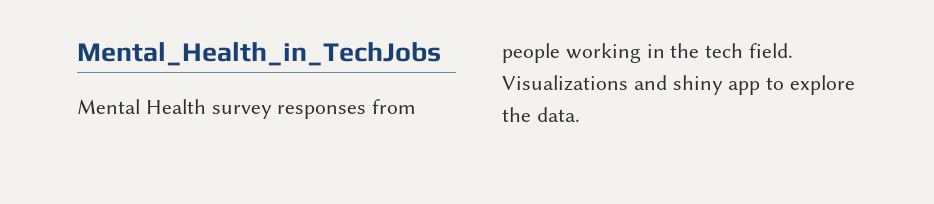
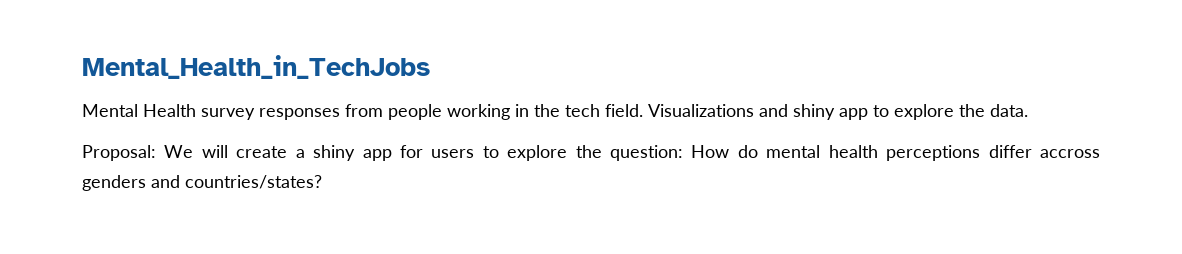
(580, 114) none -> [82,145,1101,161] [82,175,322,191] // Proposal: We will create a shiny app for users to explore the question: How do mental health perceptions differ accross genders and countries/states?

